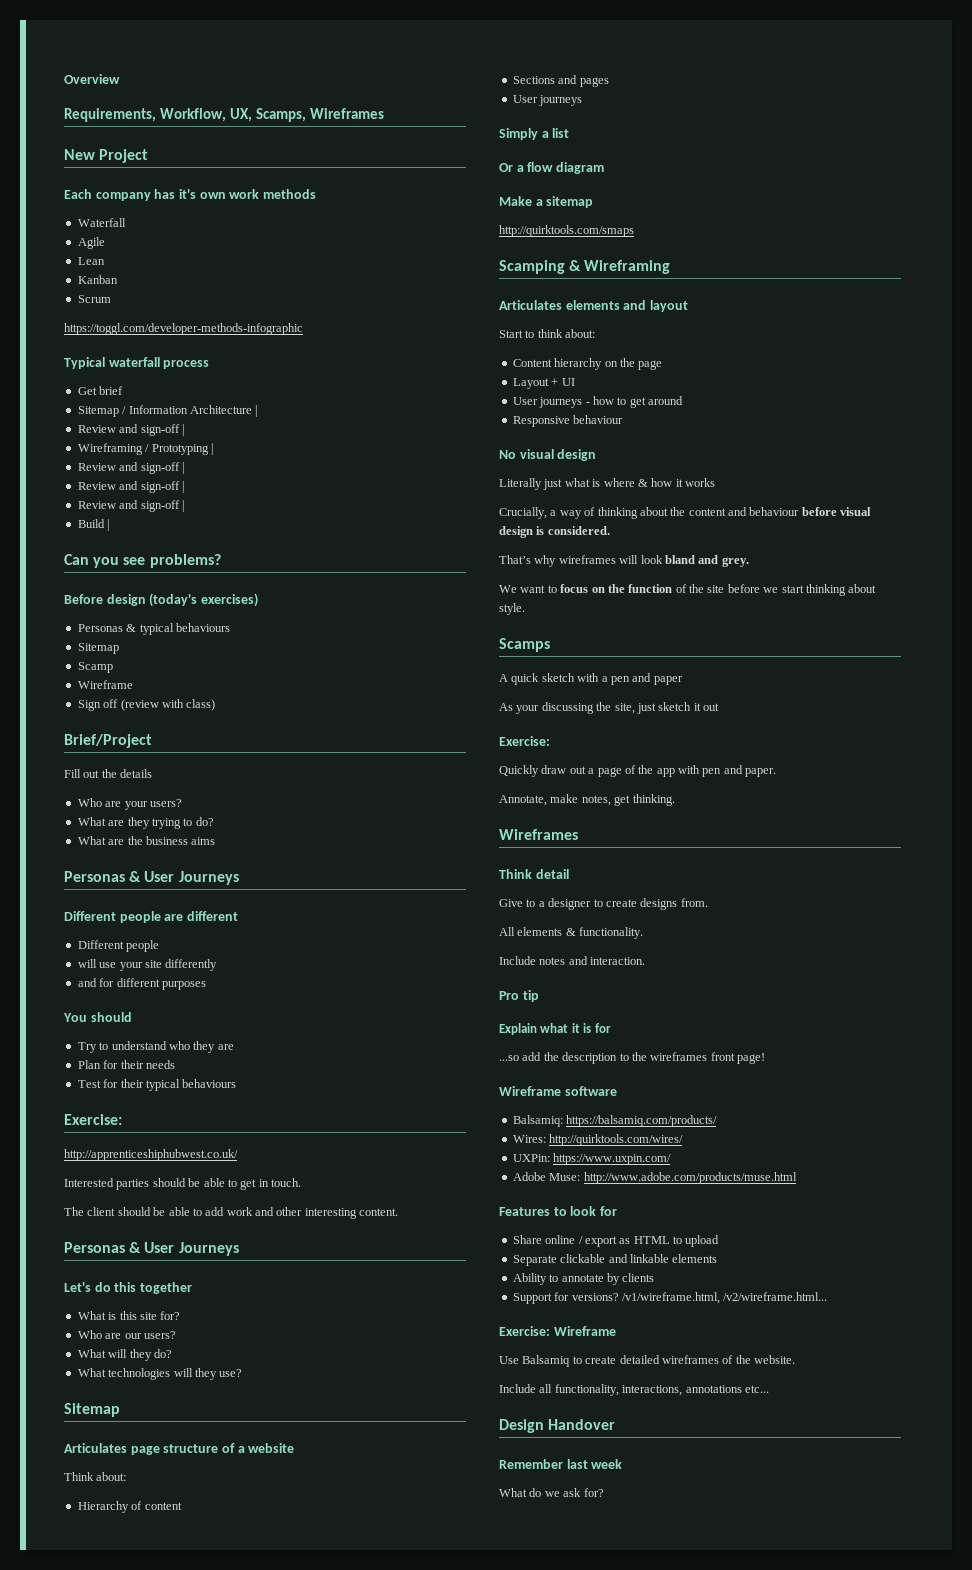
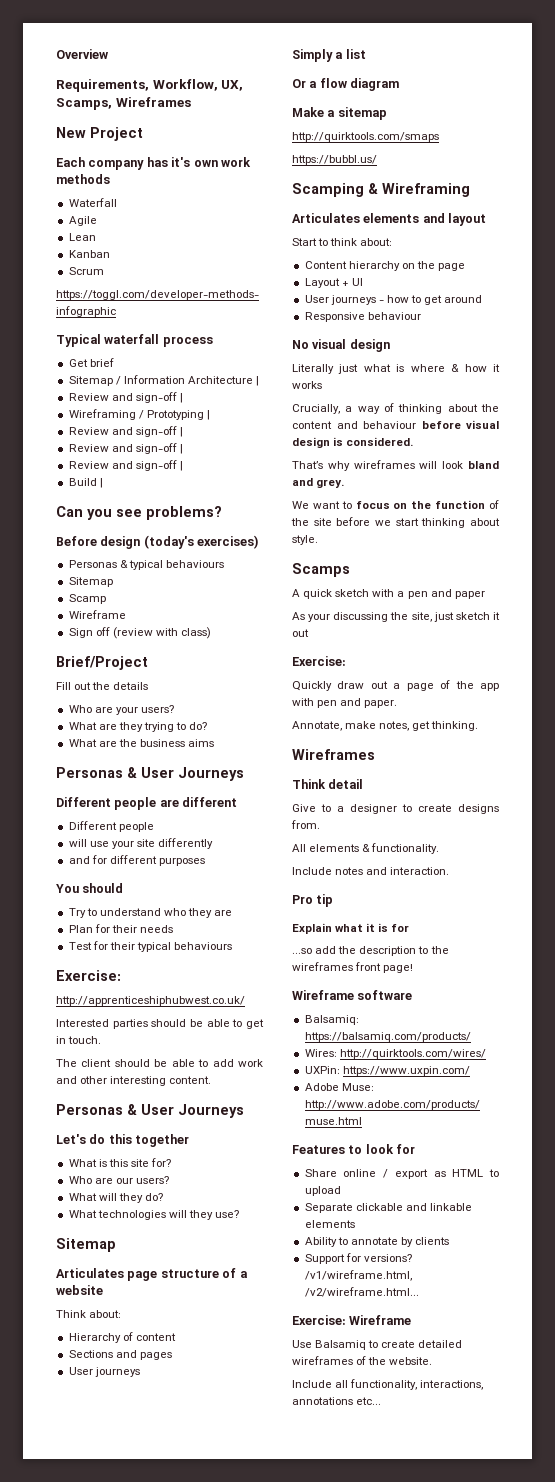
(634, 231) none -> [292,155,377,165] // https://bubbl.us/
[499,1419,616,1433] [499,1459,623,1469] [499,1488,604,1497] // Design Handover // Remember last week // What do we ask for? -> (382, 1401) none

